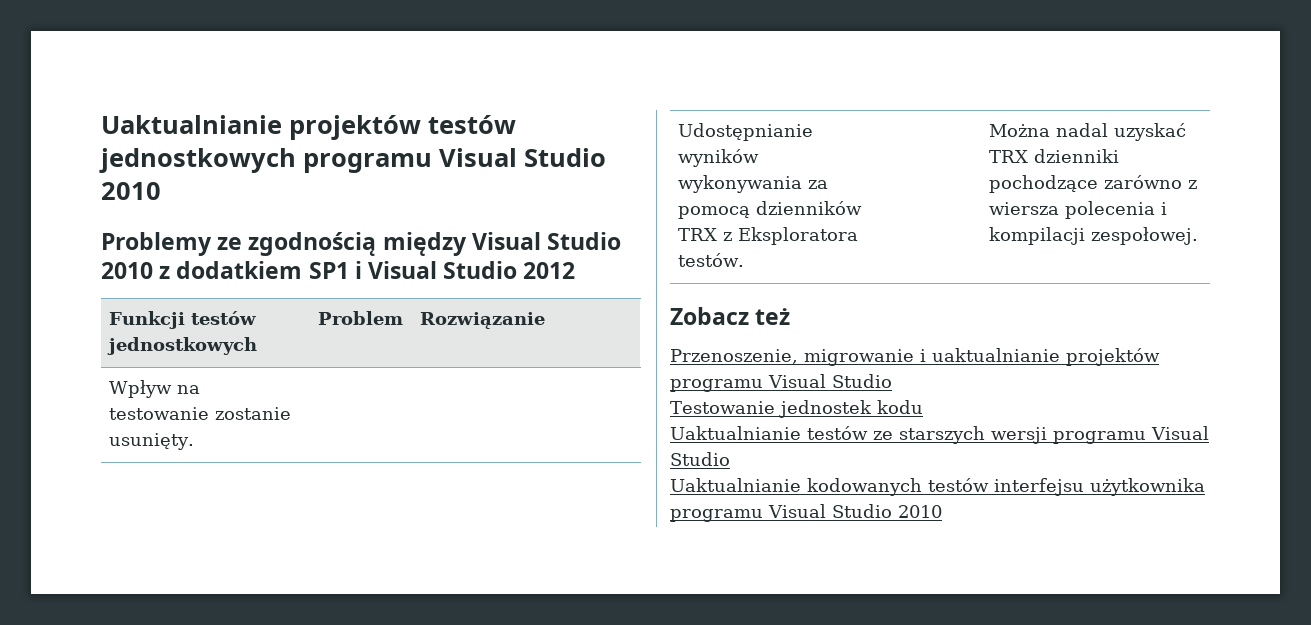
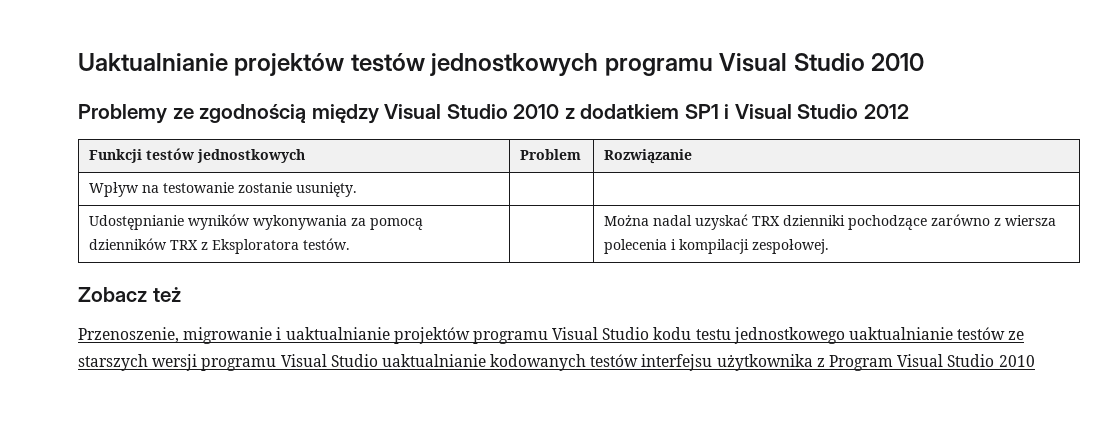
[670,400,872,418] // Testowanie jednostek -> (650, 333) none
[670,426,801,440] // Uaktualnianie -> [695,327,954,344] testu jednostkowego uaktualnianie
[670,478,801,492] // Uaktualnianie -> [381,354,486,367] uaktualnianie
[670,509,763,522] programu -> [816,355,894,371] z Program

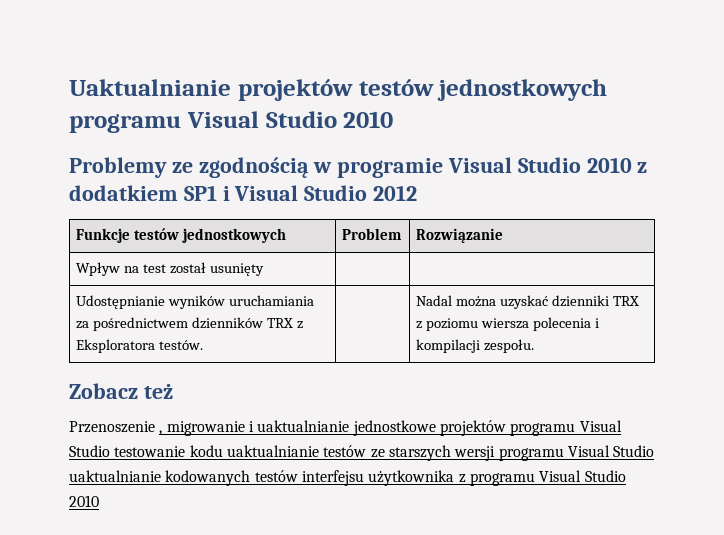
[311,104,379,124] między -> [313,158,444,178] w programie
[88,149,142,163] Funkcji -> [76,228,131,243] Funkcje
[162,182,357,197] testowanie zostanie usunięty. -> [142,262,264,276] test został usunięty
[252,215,423,230] wykonywania za pomocą -> [228,295,314,306] [76,317,188,331] uruchamiania za pośrednictwem
[603,214,1001,230] Można nadal uzyskać TRX dzienniki pochodzące zarówno z -> [416,295,639,309] [416,318,478,331] Nadal można uzyskać dzienniki TRX z poziomu
[751,239,829,254] zespołowej. -> [483,339,534,353] zespołu.
[78,327,179,343] Przenoszenie, -> [69,421,163,435] Przenoszenie ,
(390, 333) none -> [352,420,436,436] jednostkowe
[653,327,845,344] kodu testu jednostkowego -> [114,445,223,457] testowanie kodu
[829,355,894,371] Program -> [469,473,535,486] programu

